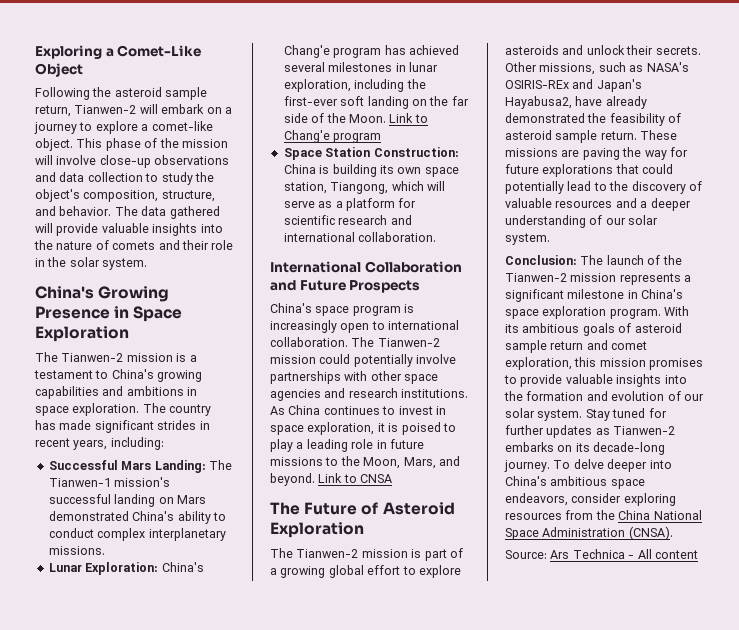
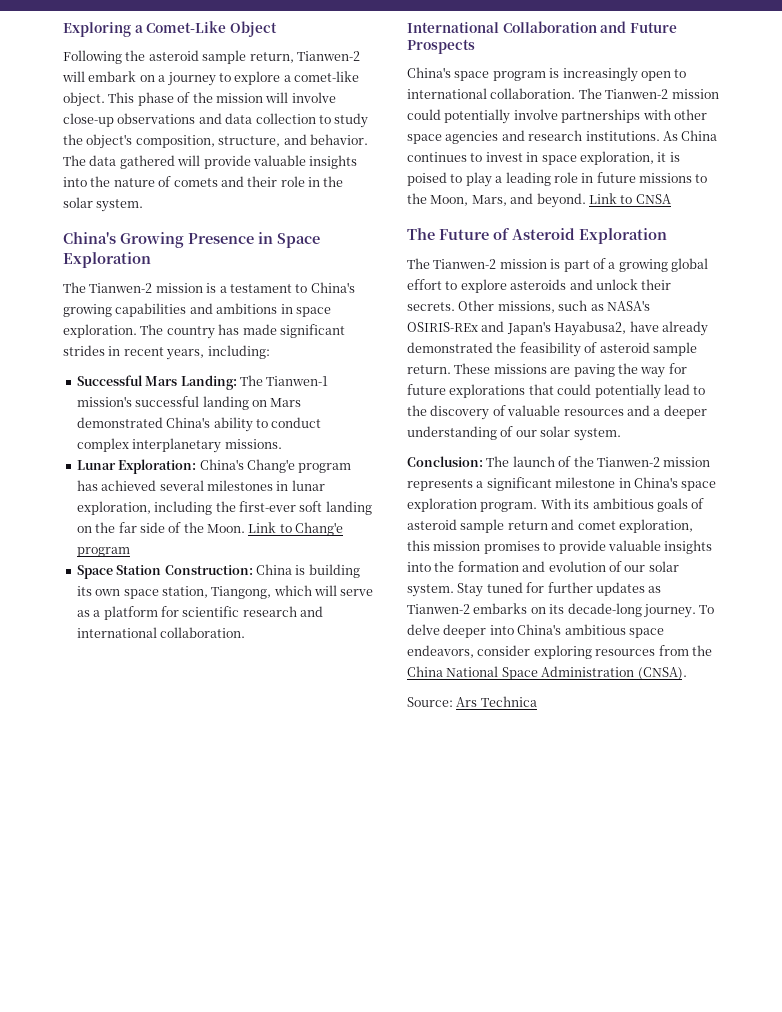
[628,549,698,559] - All content -> (537, 701) none

